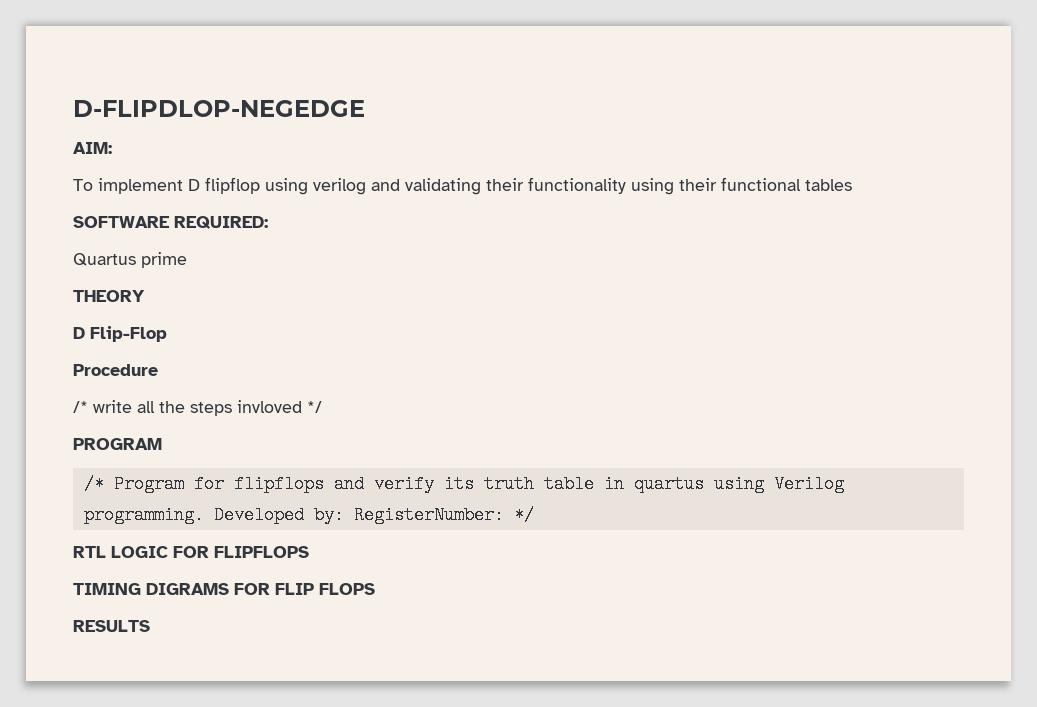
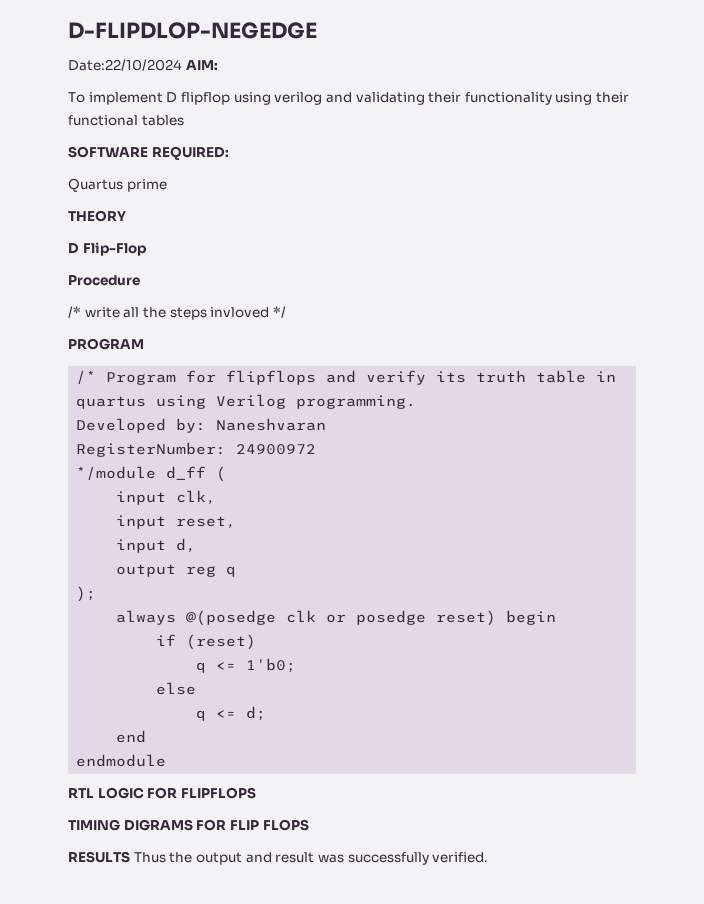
(365, 108) none -> [68,59,182,71] Date:22/10/2024
(204, 515) none -> (417, 402) //
[353,506,534,524] RegisterNumber: */ -> [216,418,327,431] [76,442,317,457] [76,466,227,482] [116,490,217,505] [116,515,237,529] [116,538,197,553] [116,564,237,577] [76,586,97,602] [116,610,557,626] [156,634,257,650] [196,658,297,673] [156,682,197,695] [196,706,267,721] [116,730,147,743] [76,754,167,767] Naneshvaran // RegisterNumber: 24900972 // */module d_ff ( // input clk, // input reset, // input d, // output reg q // ); // always @(posedge clk or posedge reset) begin // if (reset) // q <= 1'b0; // else // q <= d; // end // endmodule
(150, 626) none -> [133,852,489,865] Thus the output and result was successfully verified.

